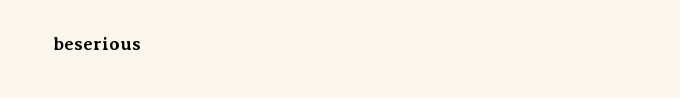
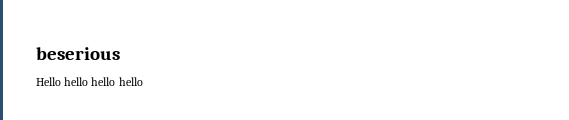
(141, 43) none -> [36,77,143,86] // Hello hello hello hello

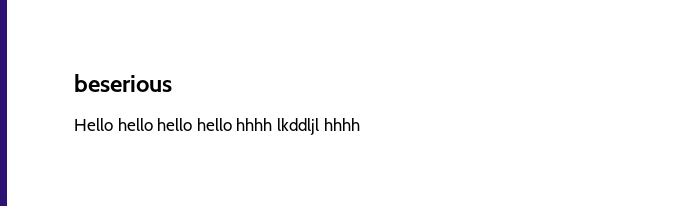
(143, 81) none -> [236,118,360,135] hhhh lkddljl hhhh

